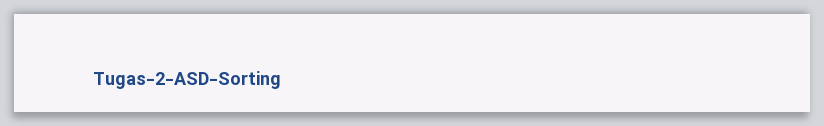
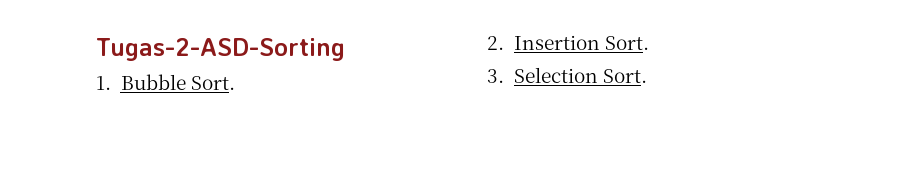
(281, 80) none -> [96,74,235,90] [487,35,649,50] [487,67,647,83] // 1. Bubble Sort. // 2. Insertion Sort. // 3. Selection Sort.

